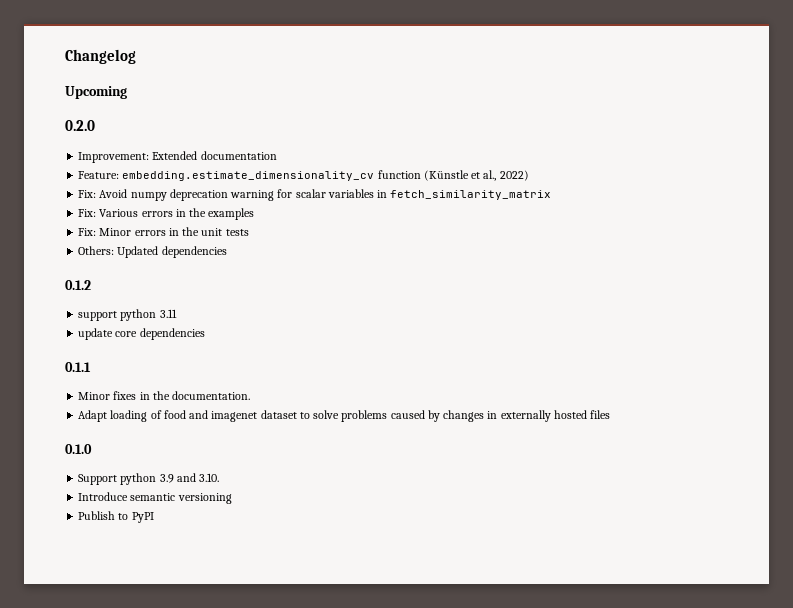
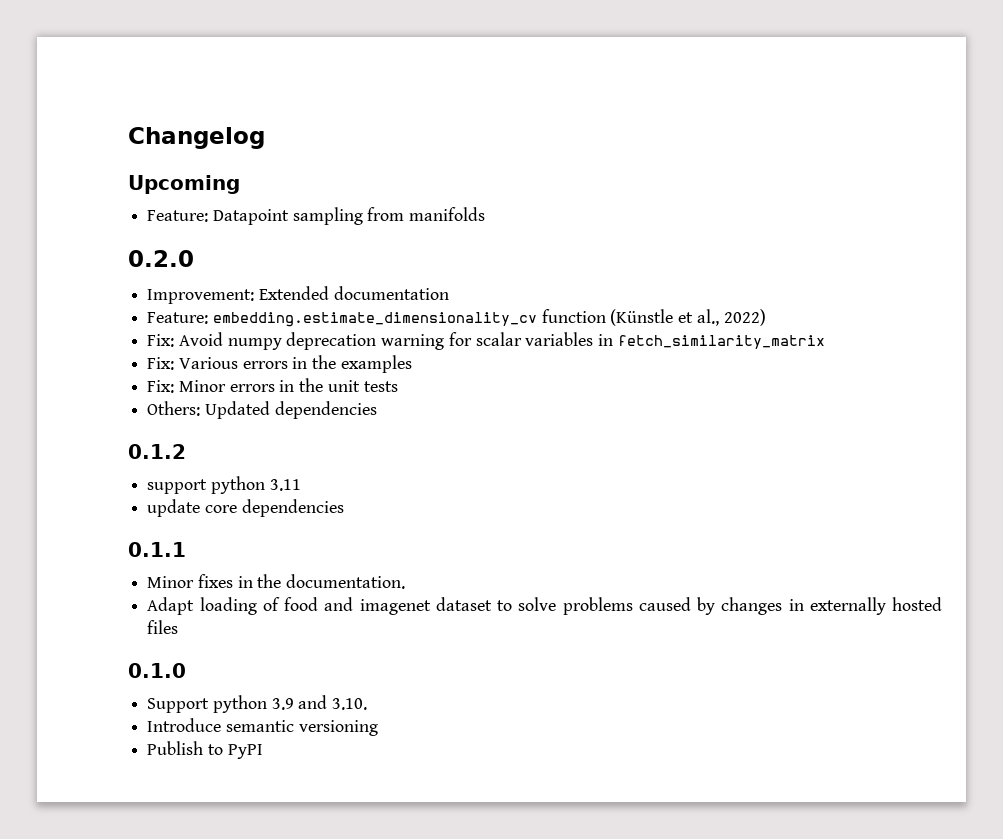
(127, 92) none -> [147,207,486,225] // Feature: Datapoint sampling from manifolds

